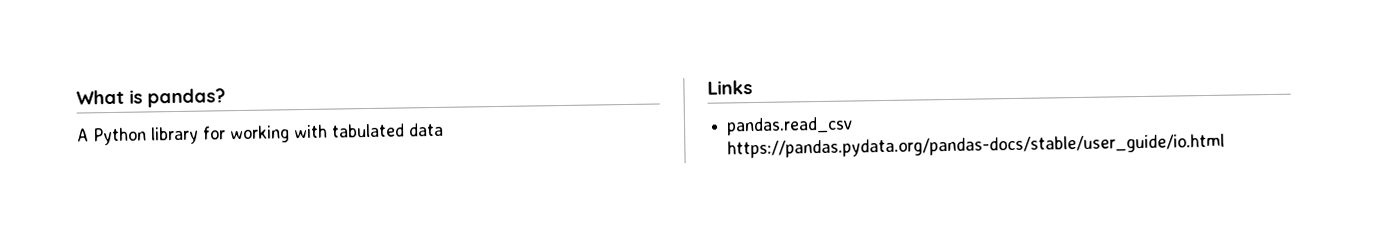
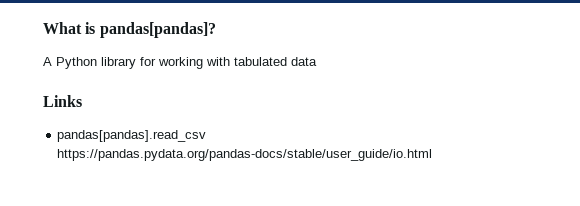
[147,88,226,108] pandas? -> [99,22,216,38] pandas[pandas]?
[726,116,855,136] pandas.read_csv -> [57,130,207,142] pandas[pandas].read_csv

